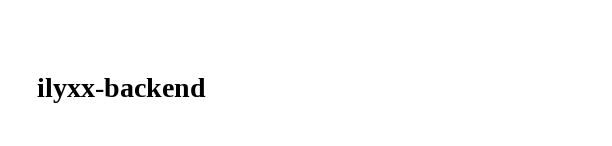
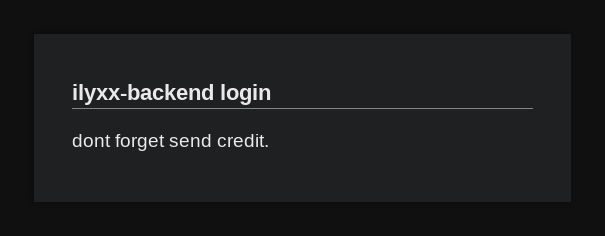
(206, 90) none -> [220,84,271,105] [72,134,270,151] login // dont forget send credit.

